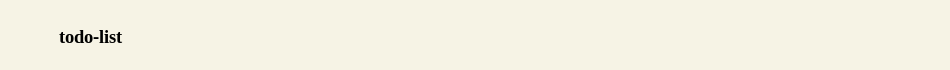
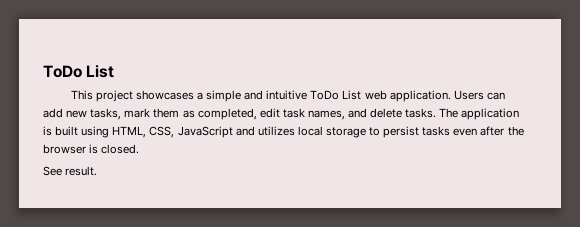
[59,30,123,43] todo-list -> [43,65,115,78] [70,90,505,102] [43,108,520,120] [43,126,524,138] [43,144,140,154] [43,166,98,176] ToDo List // This project showcases a simple and intuitive ToDo List web application. Users can add new tasks, mark them as completed, edit task names, and delete tasks. The application is built using HTML, CSS, JavaScript and utilizes local storage to persist tasks even after the browser is closed. // See result.

